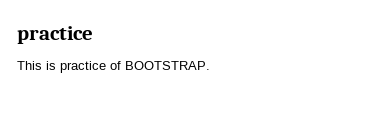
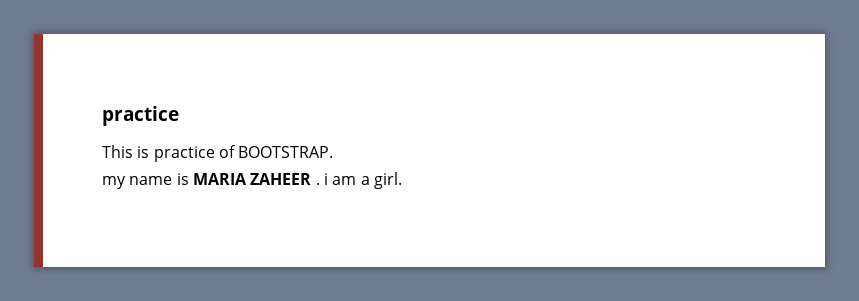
(210, 65) none -> [102,172,402,189] // my name is MARIA ZAHEER . i am a girl.

